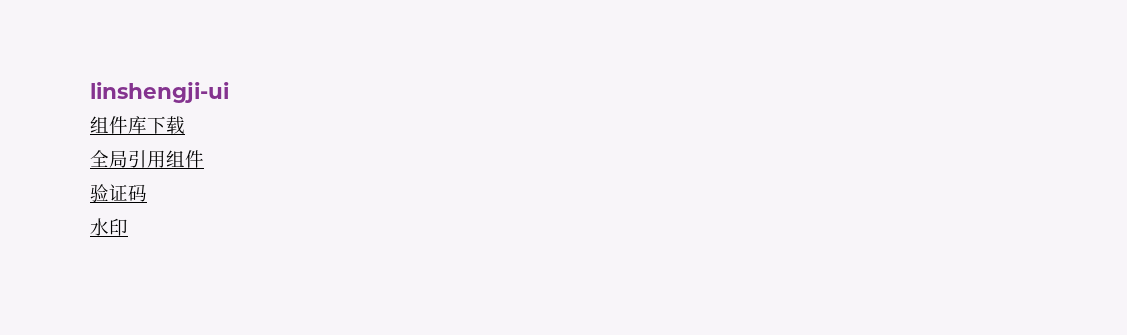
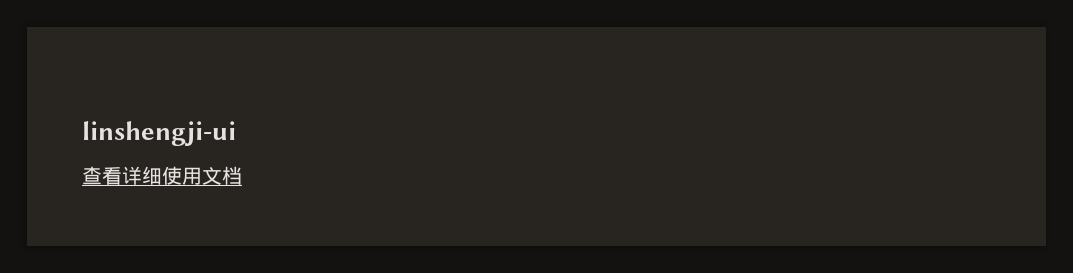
[90,116,185,134] [90,150,204,168] [90,184,147,202] [90,218,128,236] 组件库下载 // 全局引用组件 // 验证码 // 水印 -> [82,166,242,185] 查看详细使用文档

